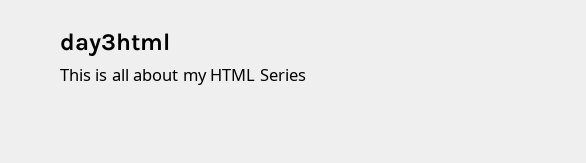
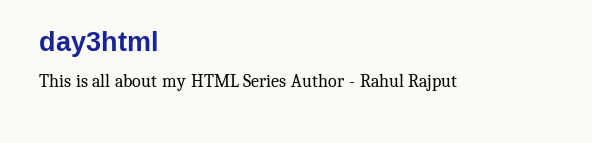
(306, 75) none -> [291,73,458,91] Author - Rahul Rajput

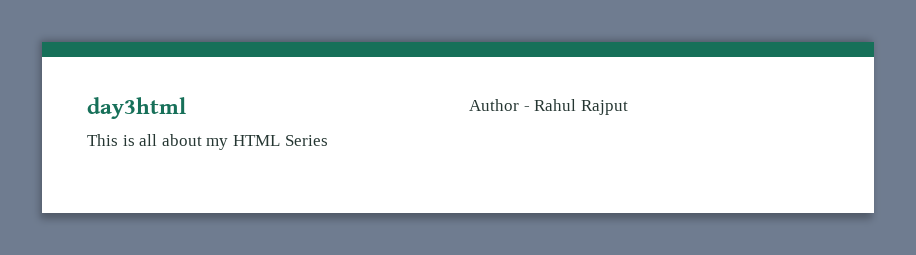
(287, 80) none -> (328, 140) //

